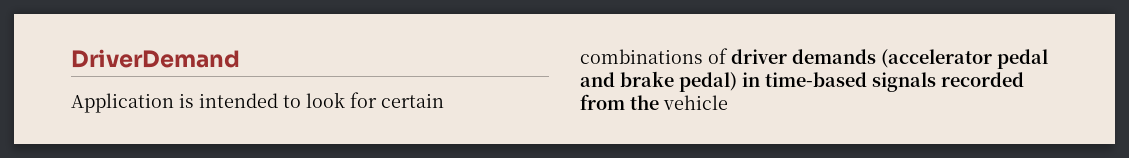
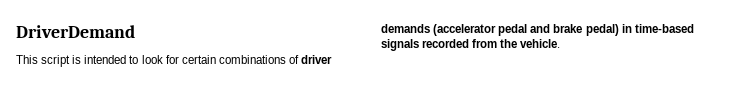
[71,93,174,113] Application -> [16,55,71,67] This script
[663,95,728,110] vehicle -> [520,39,561,48] vehicle.

